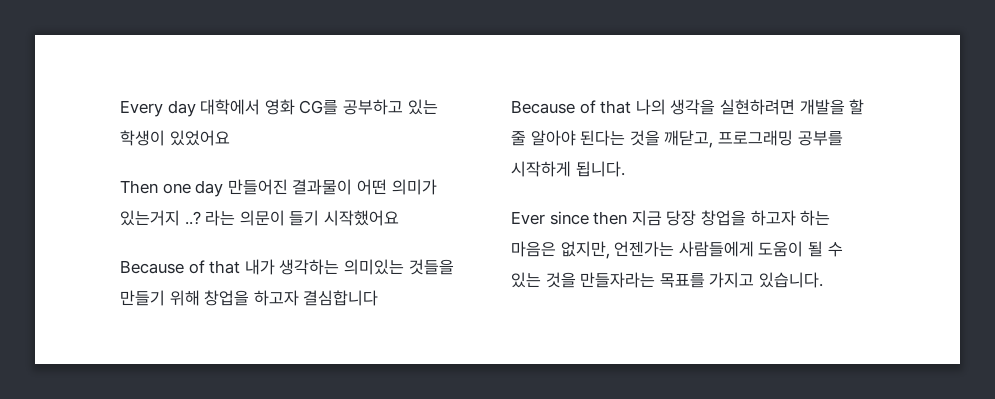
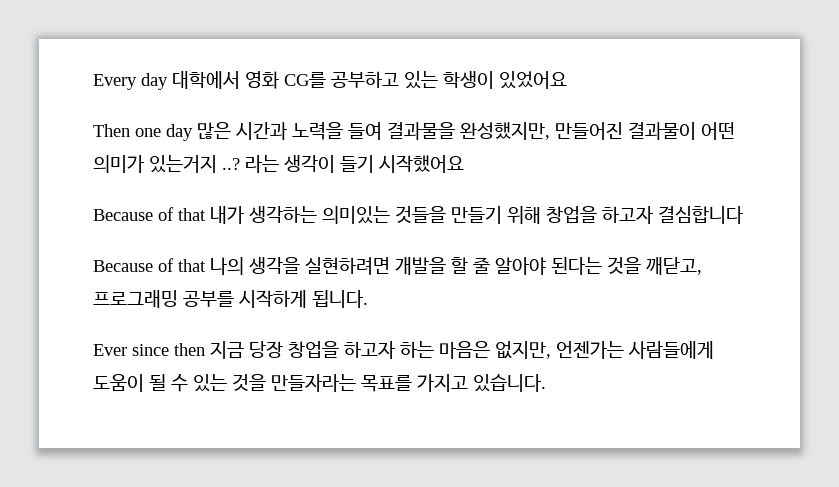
(224, 188) none -> [197,122,550,140] 많은 시간과 노력을 들여 결과물을 완성했지만,
[239,210,285,226] 의문이 -> [284,155,335,173] 생각이

